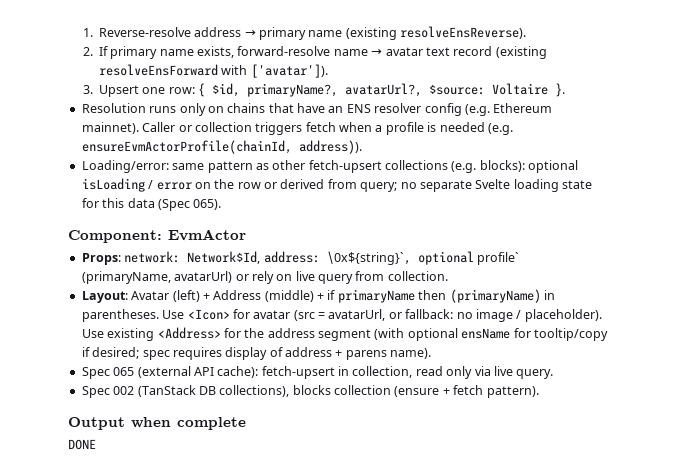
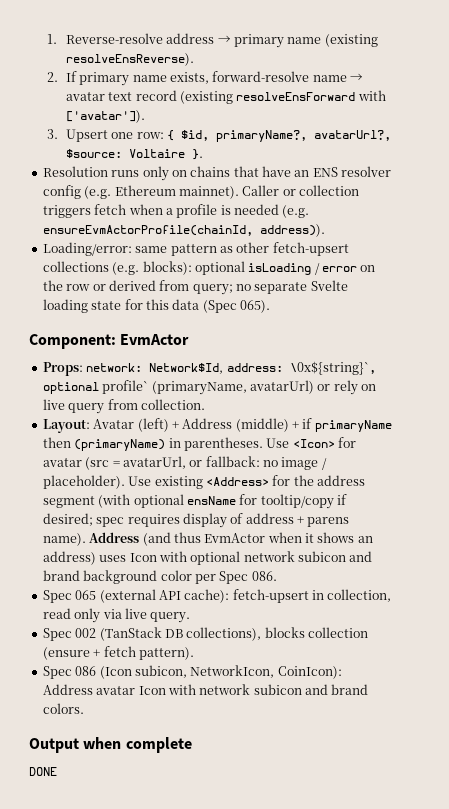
(432, 353) none -> [89,532,373,546] [42,551,373,565] [42,570,277,584] Address (and thus EvmActor when it shows an address) uses Icon with optional network subicon and brand background color per Spec 086.
(539, 392) none -> [42,665,342,679] [42,684,369,695] [42,703,84,714] // Spec 086 (Icon subicon, NetworkIcon, CoinIcon): Address avatar Icon with network subicon and brand colors.

